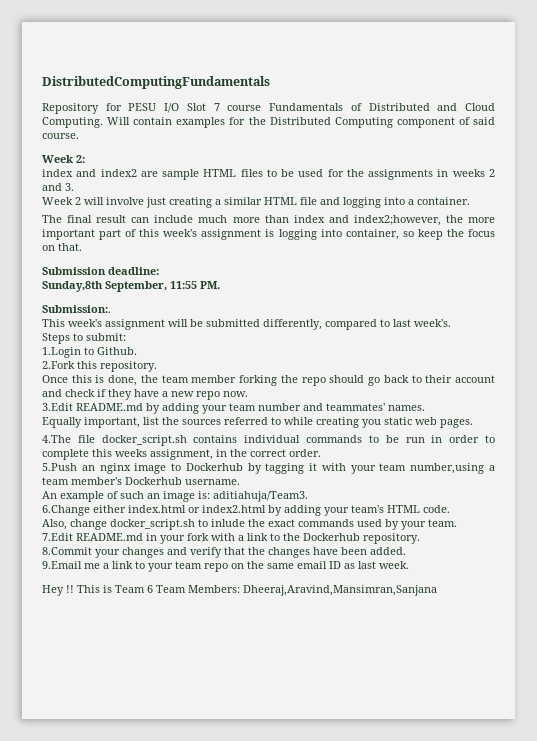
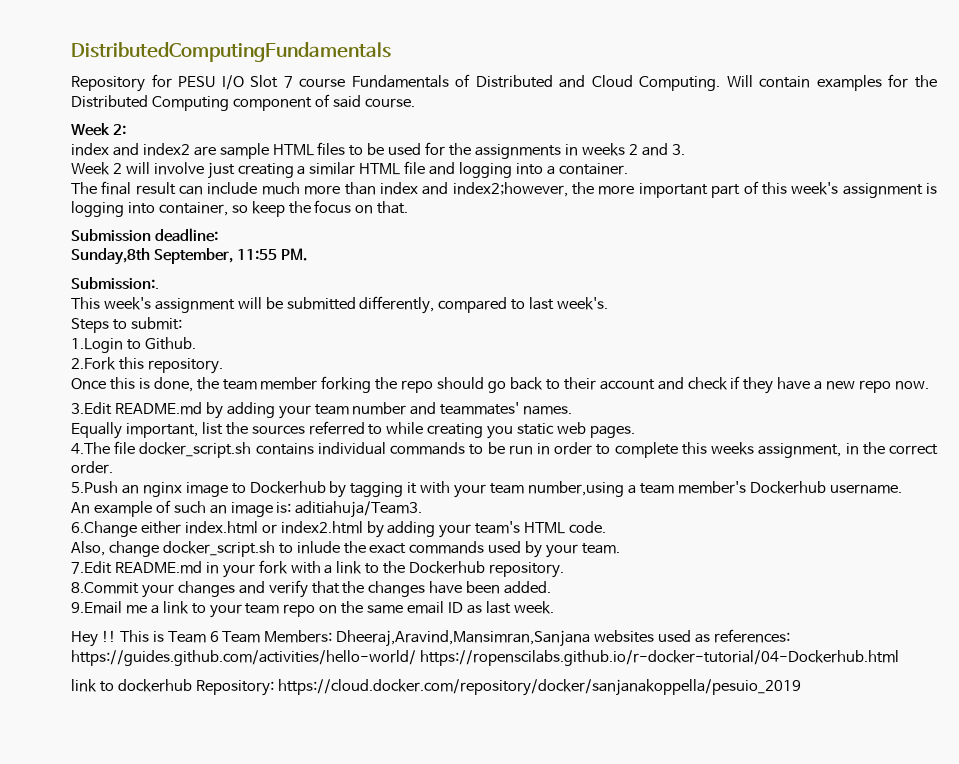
(437, 590) none -> [594,629,790,643] [71,650,899,666] [71,679,801,696] websites used as references: https://guides.github.com/activities/hello-world/ https://ropenscilabs.github.io/r-docker-tutorial/04-Dockerhub.html // link to dockerhub Repository: https://cloud.docker.com/repository/docker/sanjanakoppella/pesuio_2019

